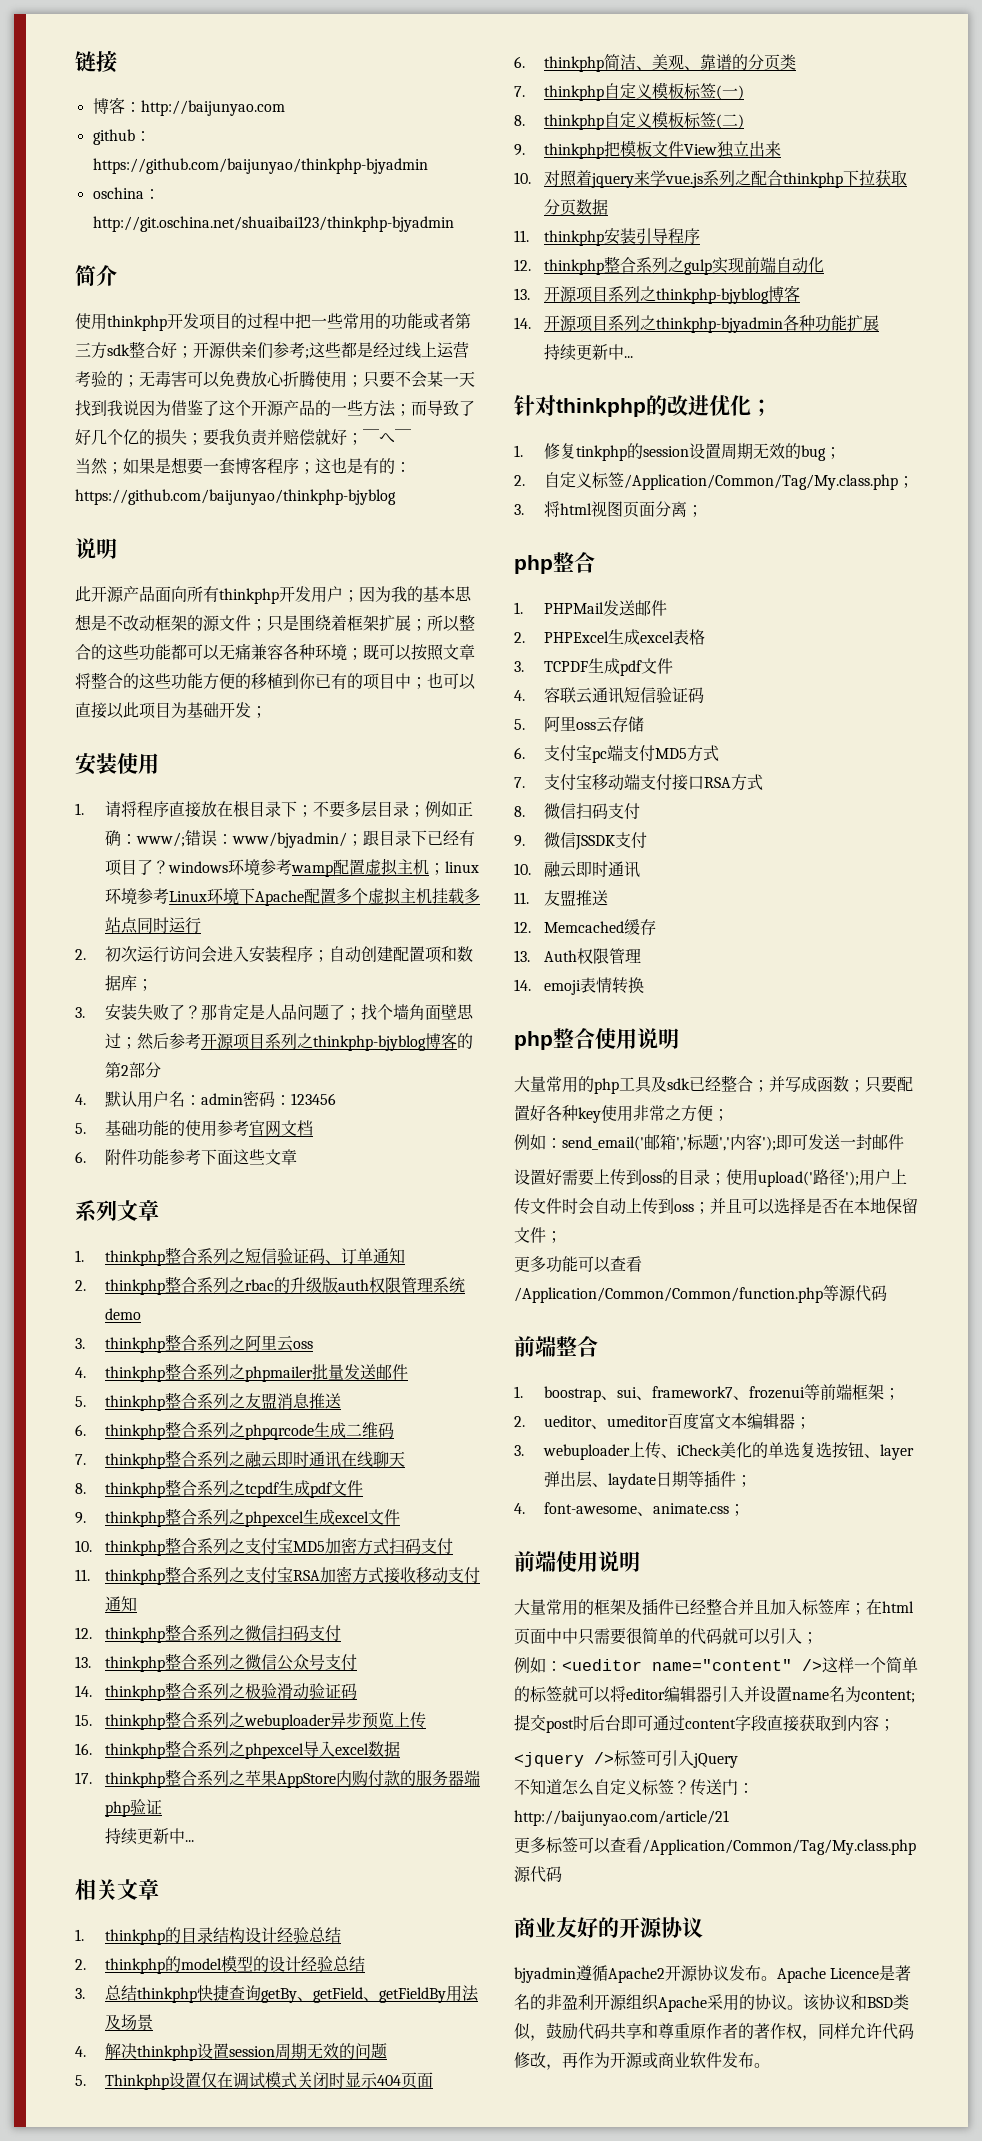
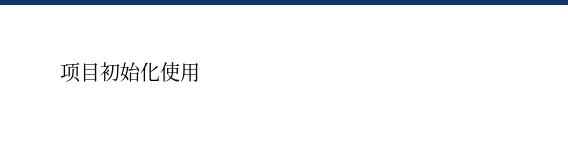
[75,50,117,73] [92,97,285,116] [92,129,151,145] [92,158,428,174] [92,187,160,199] [92,216,454,232] [75,265,117,286] [75,313,471,331] [75,341,469,359] [75,371,475,388] [75,400,475,417] [75,429,411,446] [75,457,411,475] [75,489,396,505] [75,538,117,559] [75,586,472,604] [75,614,475,632] [75,643,475,661] [75,672,476,690] [75,702,267,719] [75,753,159,775] [75,800,473,818] [104,830,475,848] [104,858,479,877] [104,887,480,906] [104,917,201,934] [75,946,473,963] [104,975,153,991] [75,1004,474,1021] [104,1032,473,1051] [104,1062,161,1078] [75,1090,336,1108] [75,1120,313,1137] [75,1149,297,1166] [75,1200,159,1222] [75,1247,405,1266] [75,1276,465,1295] [104,1308,141,1320] [75,1334,313,1353] [75,1363,408,1382] [75,1392,341,1411] [75,1421,394,1440] [75,1450,405,1469] [75,1479,363,1498] [75,1508,400,1527] [75,1537,453,1556] [75,1566,480,1585] [104,1596,137,1612] [75,1624,341,1643] [75,1653,357,1672] [75,1682,357,1701] [75,1711,426,1730] [75,1740,400,1759] [75,1769,480,1788] [104,1799,162,1817] [104,1828,194,1845] [75,1879,159,1900] [75,1927,341,1945] [75,1955,365,1974] [75,1984,479,2003] [104,2014,153,2030] [75,2043,387,2061] [75,2071,433,2090] [514,54,796,72] [514,82,744,101] [514,111,744,130] [514,140,781,159] [514,169,907,188] [543,199,608,216] [514,228,700,246] [514,256,824,275] [514,285,800,304] [514,315,879,333] [543,344,633,361] [514,395,772,417] [514,443,841,461] [514,472,914,490] [514,501,703,518] [514,552,595,574] [514,600,667,616] [514,629,705,645] [514,658,673,676] [514,687,704,704] [514,716,644,733] [514,745,719,763] [514,774,763,791] [514,803,640,820] [514,832,647,850] [514,861,640,878] [514,890,608,906] [514,919,656,935] [514,948,641,964] [514,977,644,995] [514,1028,679,1050] [514,1075,913,1094] [514,1105,729,1123] [514,1134,904,1151] [514,1169,907,1187] [514,1197,918,1215] [514,1227,562,1243] [514,1256,642,1273] [514,1285,887,1303] [514,1336,598,1357] [514,1384,900,1402] [514,1413,811,1429] [514,1442,914,1460] [543,1470,752,1489] [514,1502,745,1516] [514,1551,640,1572] [514,1598,914,1616] [514,1628,818,1645] [514,1657,918,1673] [514,1686,915,1703] [514,1714,895,1733] [514,1750,738,1768] [514,1779,754,1796] [514,1810,729,1826] [514,1837,916,1855] [514,1866,562,1883] [514,1917,703,1938] [514,1965,912,1983] [514,1994,909,2012] [514,2023,914,2041] [514,2052,770,2070] 链接 // 博客：http://baijunyao.com // github：https://github.com/baijunyao/thinkphp-bjyadmin // oschina：http://git.oschina.net/shuaibai123/thinkphp-bjyadmin // 简介 // 使用thinkphp开发项目的过程中把一些常用的功能或者第三方sdk整合好；开源供亲们参考;这些都是经过线上运营考验的；无毒害可以免费放心折腾使用；只要不会某一天找到我说因为借鉴了这个开源产品的一些方法；而导致了好几个亿的损失；要我负责并赔偿就好；￣へ￣ // 当然；如果是想要一套博客程序；这也是有的：https://github.com/baijunyao/thinkphp-bjyblog // 说明 // 此开源产品面向所有thinkphp开发用户；因为我的基本思想是不改动框架的源文件；只是围绕着框架扩展；所以整合的这些功能都可以无痛兼容各种环境；既可以按照文章将整合的这些功能方便的移植到你已有的项目中；也可以直接以此项目为基础开发； // 安装使用 // 1.请将程序直接放在根目录下；不要多层目录；例如正确：www/;错误：www/bjyadmin/；跟目录下已经有项目了？windows环境参考wamp配置虚拟主机；linux环境参考Linux环境下Apache配置多个虚拟主机挂载多站点同时运行 // 2.初次运行访问会进入安装程序；自动创建配置项和数据库； // 3.安装失败了？那肯定是人品问题了；找个墙角面壁思过；然后参考开源项目系列之thinkphp-bjyblog博客的第2部分 // 4.默认用户名：admin密码：123456 // 5.基础功能的使用参考官网文档 // 6.附件功能参考下面这些文章 // 系列文章 // 1. thinkphp整合系列之短信验证码、订单通知 // 2. thinkphp整合系列之rbac的升级版auth权限管理系统demo // 3. thinkphp整合系列之阿里云oss // 4. thinkphp整合系列之phpmailer批量发送邮件 // 5. thinkphp整合系列之友盟消息推送 // 6. thinkphp整合系列之phpqrcode生成二维码 // 7. thinkphp整合系列之融云即时通讯在线聊天 // 8. thinkphp整合系列之tcpdf生成pdf文件 // 9. thinkphp整合系列之phpexcel生成excel文件 // 10. thinkphp整合系列之支付宝MD5加密方式扫码支付 // 11. thinkphp整合系列之支付宝RSA加密方式接收移动支付通知 // 12. thinkphp整合系列之微信扫码支付 // 13. thinkphp整合系列之微信公众号支付 // 14. thinkphp整合系列之极验滑动验证码 // 15. thinkphp整合系列之webuploader异步预览上传 // 16. thinkphp整合系列之phpexcel导入excel数据 // 17. thinkphp整合系列之苹果AppStore内购付款的服务器端php验证 // 持续更新中... // 相关文章 // 1. thinkphp的目录结构设计经验总结 // 2. thinkphp的model模型的设计经验总结 // 3.总结thinkphp快捷查询getBy、getField、getFieldBy用法及场景 // 4.解决thinkphp设置session周期无效的问题 // 5. Thinkphp设置仅在调试模式关闭时显示404页面 // 6. thinkphp简洁、美观、靠谱的分页类 // 7. thinkphp自定义模板标签(一) // 8. thinkphp自定义模板标签(二) // 9. thinkphp把模板文件View独立出来 // 10.对照着jquery来学vue.js系列之配合thinkphp下拉获取分页数据 // 11. thinkphp安装引导程序 // 12. thinkphp整合系列之gulp实现前端自动化 // 13.开源项目系列之thinkphp-bjyblog博客 // 14.开源项目系列之thinkphp-bjyadmin各种功能扩展 // 持续更新中... // 针对thinkphp的改进优化； // 1.修复tinkphp的session设置周期无效的bug； // 2.自定义标签/Application/Common/Tag/My.class.php； // 3.将html视图页面分离； // php整合 // 1. PHPMail发送邮件 // 2. PHPExcel生成excel表格 // 3. TCPDF生成pdf文件 // 4.容联云通讯短信验证码 // 5.阿里oss云存储 // 6.支付宝pc端支付MD5方式 // 7.支付宝移动端支付接口RSA方式 // 8.微信扫码支付 // 9.微信JSSDK支付 // 10.融云即时通讯 // 11.友盟推送 // 12. Memcached缓存 // 13. Auth权限管理 // 14. emoji表情转换 // php整合使用说明 // 大量常用的php工具及sdk已经整合；并写成函数；只要配置好各种key使用非常之方便； // 例如：send_email('邮箱','标题','内容');即可发送一封邮件 // 设置好需要上传到oss的目录；使用upload('路径');用户上传文件时会自动上传到oss；并且可以选择是否在本地保留文件； // 更多功能可以查看/Application/Common/Common/function.php等源代码 // 前端整合 // 1. boostrap、sui、framework7、frozenui等前端框架； // 2. ueditor、umeditor百度富文本编辑器； // 3. webuploader上传、iCheck美化的单选复选按钮、layer弹出层、laydate日期等插件； // 4. font-awesome、animate.css； // 前端使用说明 // 大量常用的框架及插件已经整合并且加入标签库；在html页面中中只需要很简单的代码就可以引入； // 例如：<ueditor name="content" />这样一个简单的标签就可以将editor编辑器引入并设置name名为content;提交post时后台即可通过content字段直接获取到内容； // <jquery />标签可引入jQuery // 不知道怎么自定义标签？传送门：http://baijunyao.com/article/21 // 更多标签可以查看/Application/Common/Tag/My.class.php源代码 // 商业友好的开源协议 // bjyadmin遵循Apache2开源协议发布。Apache Licence是著名的非盈利开源组织Apache采用的协议。该协议和BSD类似，鼓励代码共享和尊重原作者的著作权，同样允许代码修改，再作为开源或商业软件发布。 -> [60,62,200,83] 项目初始化使用

